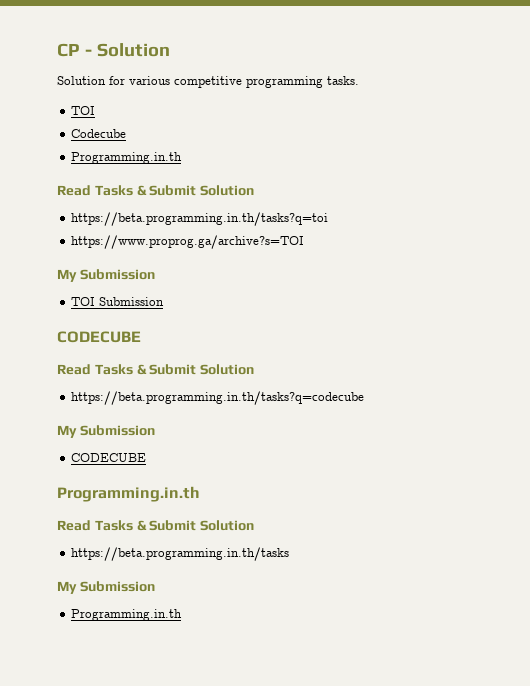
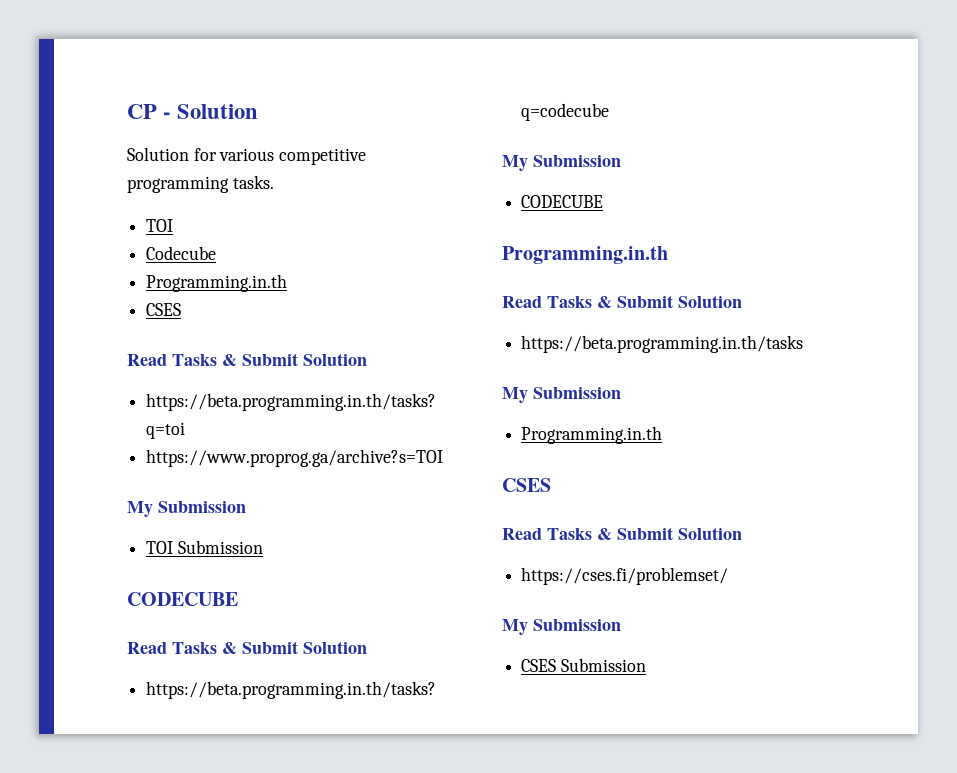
(183, 158) none -> [146,303,182,316] // CSES
(183, 615) none -> [502,478,551,492] [502,527,742,540] [521,567,729,585] [502,619,621,635] [521,658,646,672] // CSES // Read Tasks & Submit Solution // https://cses.fi/problemset/ // My Submission // CSES Submission

